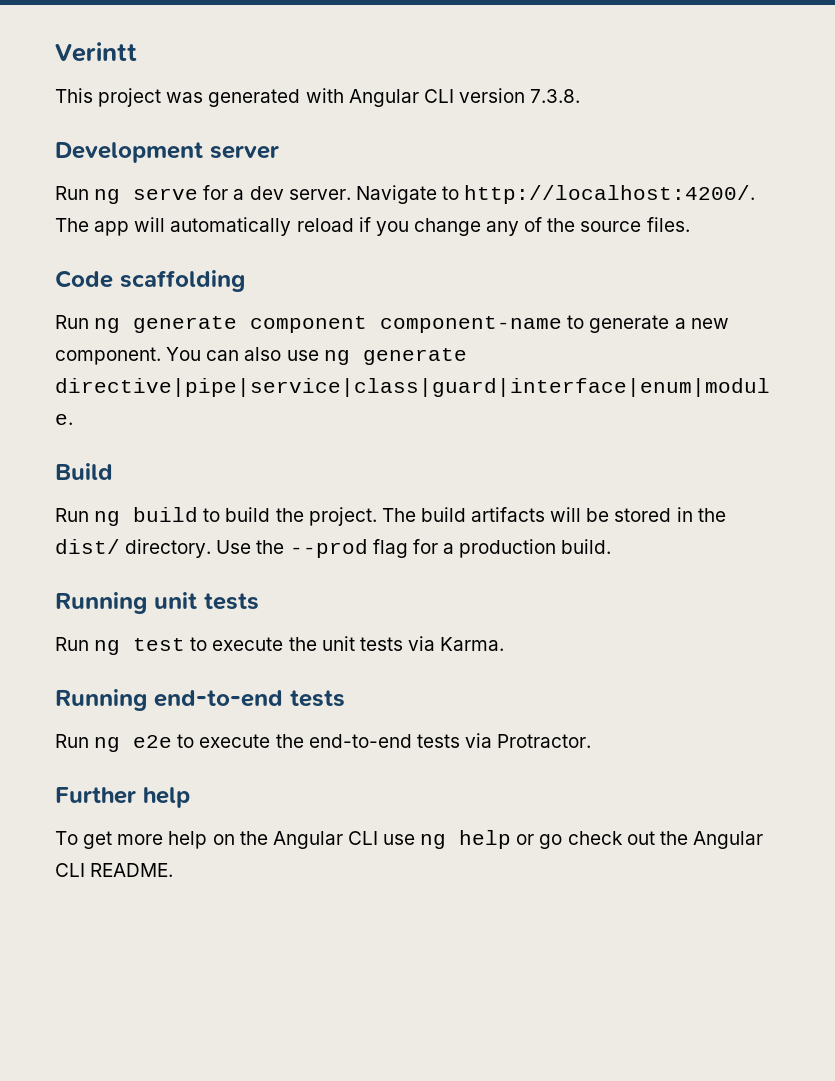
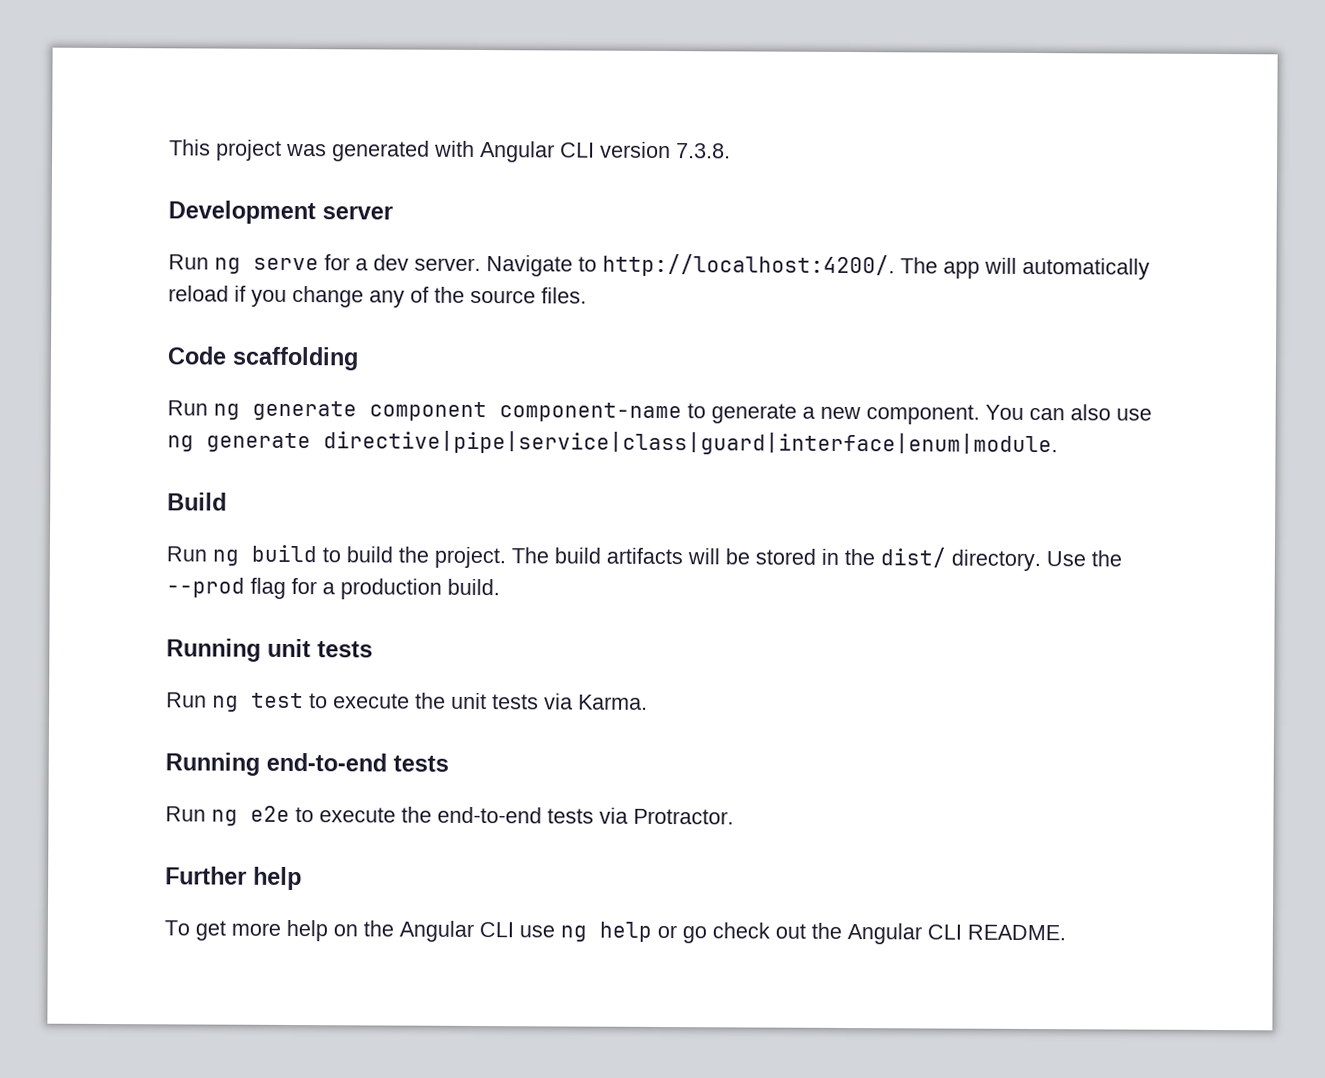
[55,42,137,62] Verintt // -> (169, 147) none

